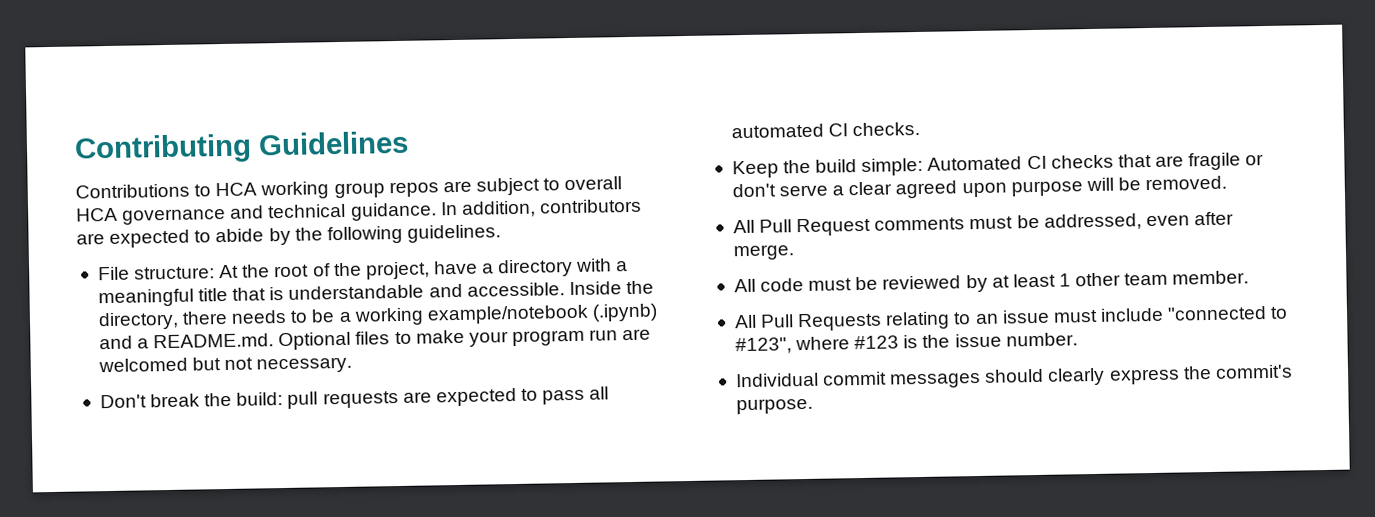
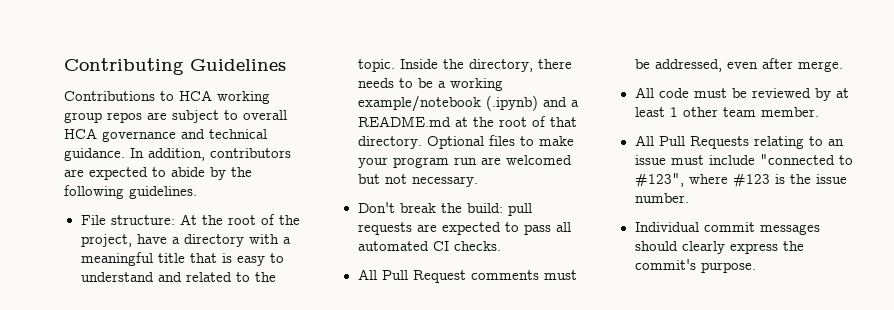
[288,282,565,300] understandable and accessible. -> [236,253,284,266] [80,272,276,282] [357,59,395,72] easy to understand and related to the topic.
[153,333,275,349] README.md. -> [357,116,577,127] [357,136,422,149] README.md at the root of that directory.
[731,152,1265,179] [731,175,1228,199] // Keep the build simple: Automated CI checks that are fragile or don't serve a clear agreed upon purpose will be removed. -> (501, 246) none

